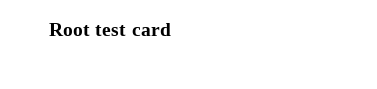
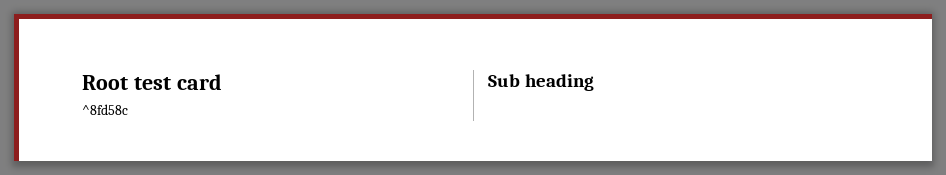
(171, 29) none -> [82,104,128,115] [488,74,595,91] // ^8fd58c // Sub heading

